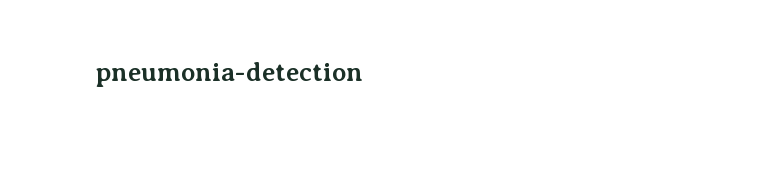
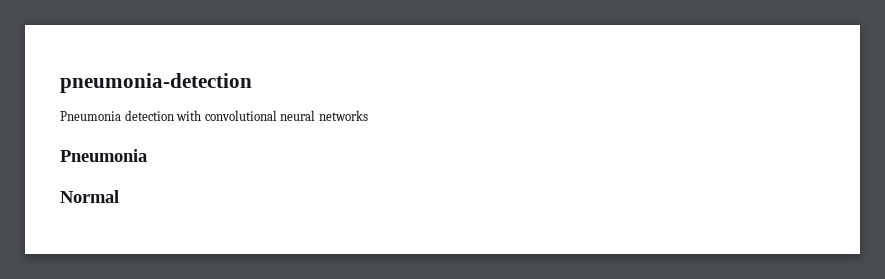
(363, 74) none -> [60,110,368,121] [60,149,147,162] [60,190,119,203] // Pneumonia detection with convolutional neural networks // Pneumonia // Normal

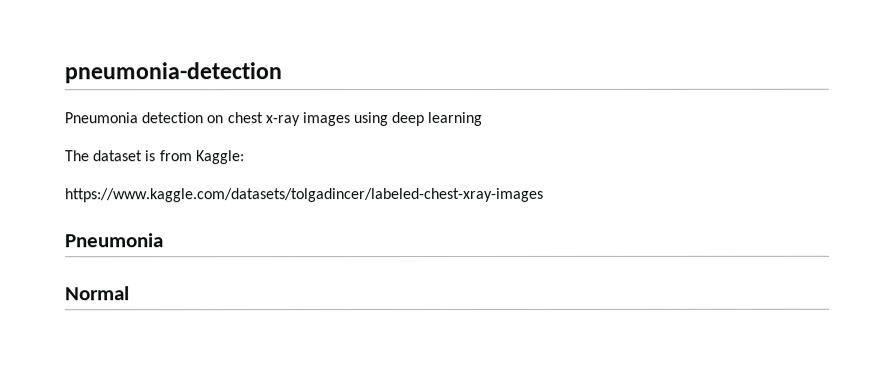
[176,110,368,121] with convolutional neural networks -> [206,111,483,127] [64,150,244,165] [64,187,544,203] on chest x-ray images using deep learning // The dataset is from Kaggle: // https://www.kaggle.com/datasets/tolgadincer/labeled-chest-xray-images

